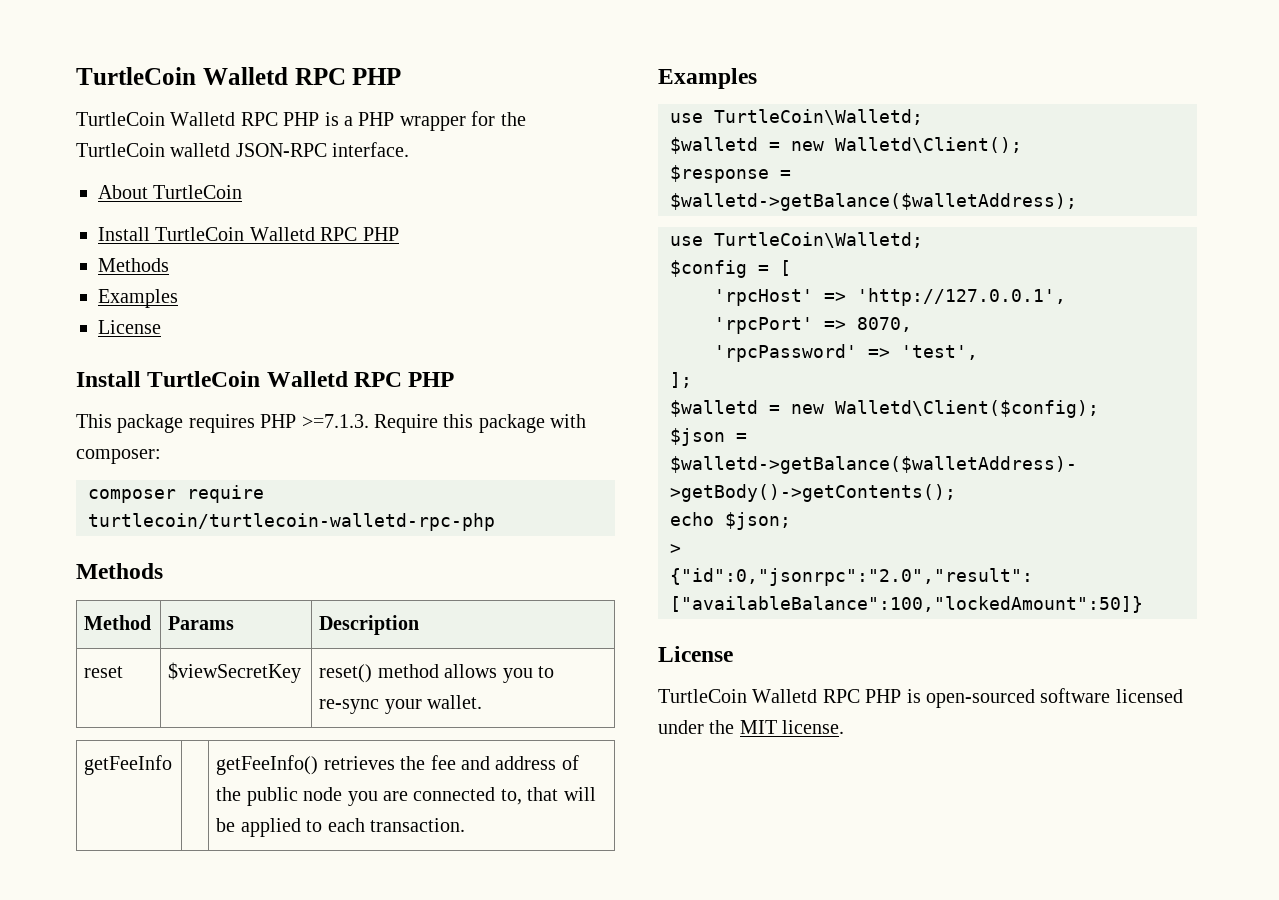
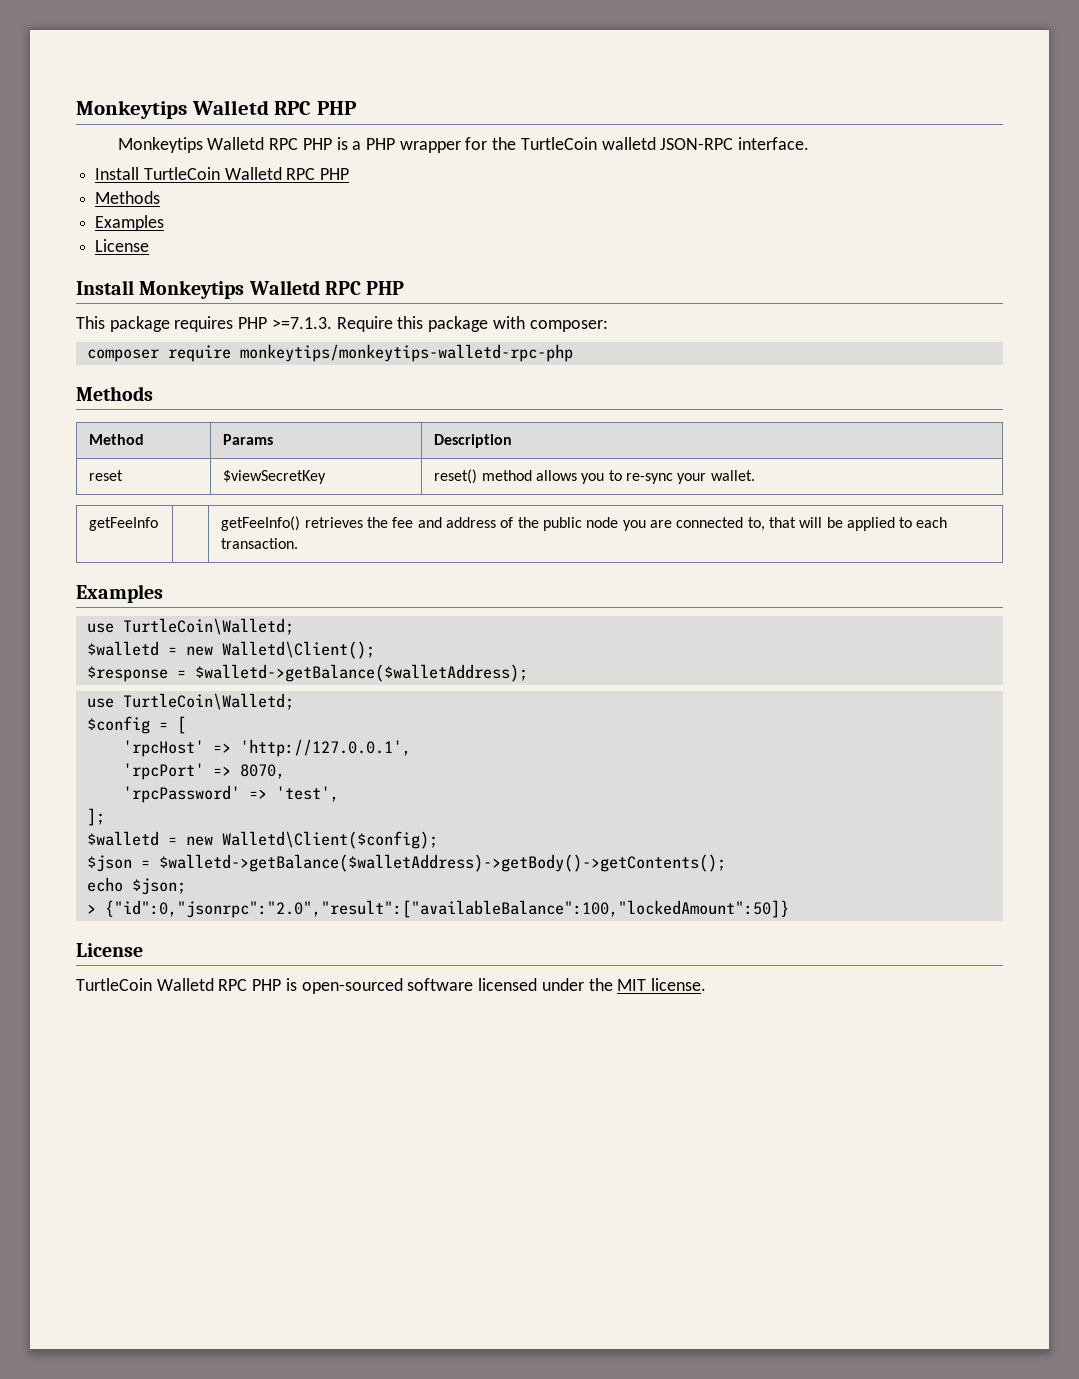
[76,67,402,85] [76,112,165,126] TurtleCoin Walletd RPC PHP // TurtleCoin -> [76,100,358,119] [117,137,203,153] Monkeytips Walletd RPC PHP // Monkeytips
[98,185,243,199] // About TurtleCoin -> (810, 143) none
[147,371,261,387] TurtleCoin -> [139,280,245,299] Monkeytips
[88,513,495,531] turtlecoin/turtlecoin-walletd-rpc-php -> [239,344,573,362] monkeytips/monkeytips-walletd-rpc-php

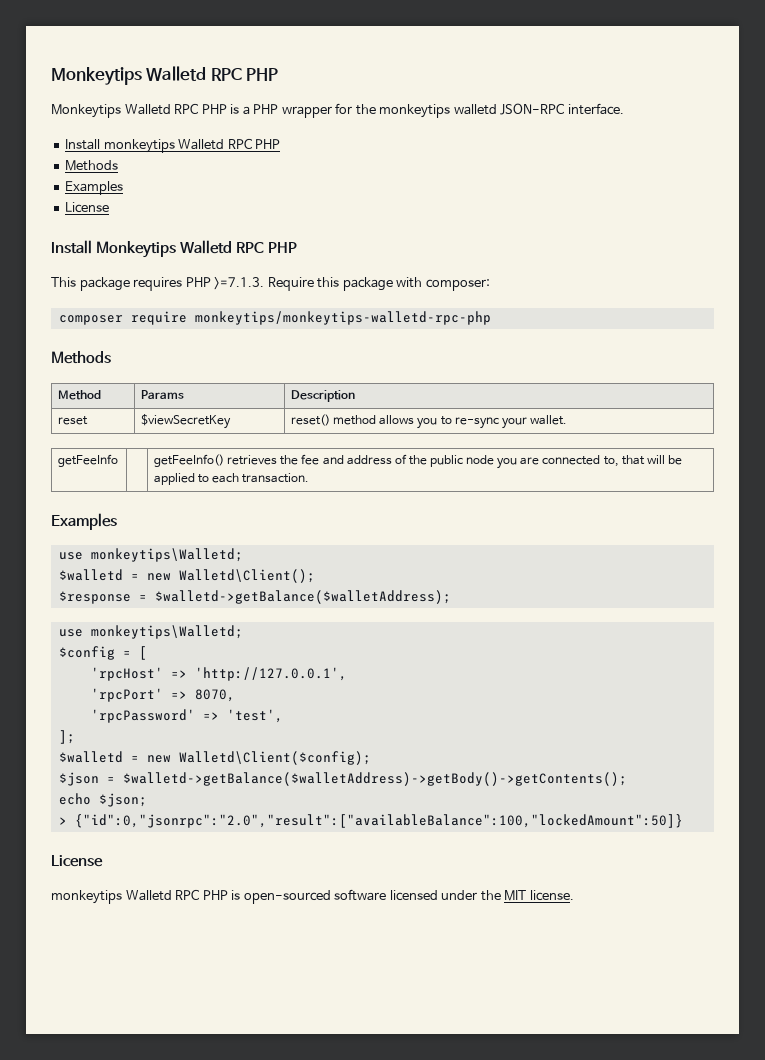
[520,137,597,150] TurtleCoin -> [379,104,451,118] monkeytips
[143,167,220,180] TurtleCoin -> [103,139,175,153] monkeytips
[122,618,294,635] TurtleCoin\Walletd; -> [90,548,243,562] monkeytips\Walletd;
[122,693,294,710] TurtleCoin\Walletd; -> [90,625,243,639] monkeytips\Walletd;
[76,978,152,991] TurtleCoin -> [51,890,122,904] monkeytips

